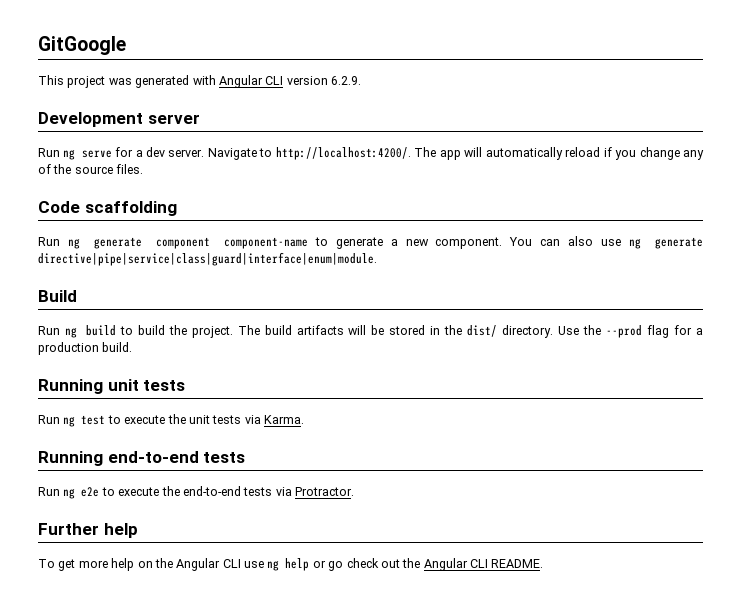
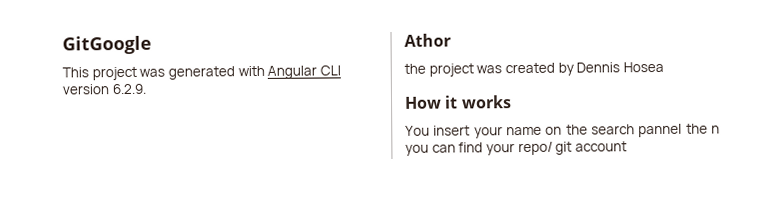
[38,112,200,127] [38,147,704,160] [38,164,144,174] [38,201,177,216] [38,236,703,249] [38,252,377,266] [38,290,77,302] [38,325,704,338] [38,342,133,355] [38,379,186,394] [38,414,304,427] [38,451,246,466] [38,486,354,499] [38,523,138,538] [38,558,544,571] Development server // Run ng serve for a dev server. Navigate to http://localhost:4200/. The app will automatically reload if you change any of the source files. // Code scaffolding // Run ng generate component component-name to generate a new component. You can also use ng generate directive|pipe|service|class|guard|interface|enum|module. // Build // Run ng build to build the project. The build artifacts will be stored in the dist/ directory. Use the --prod flag for a production build. // Running unit tests // Run ng test to execute the unit tests via Karma. // Running end-to-end tests // Run ng e2e to execute the end-to-end tests via Protractor. // Further help // To get more help on the Angular CLI use ng help or go check out the Angular CLI README. -> [404,33,451,47] [404,61,664,77] [404,95,512,109] [405,123,720,139] [405,141,627,156] Athor // the project was created by Dennis Hosea // How it works // You insert your name on the search pannel the n you can find your repo/ git account

